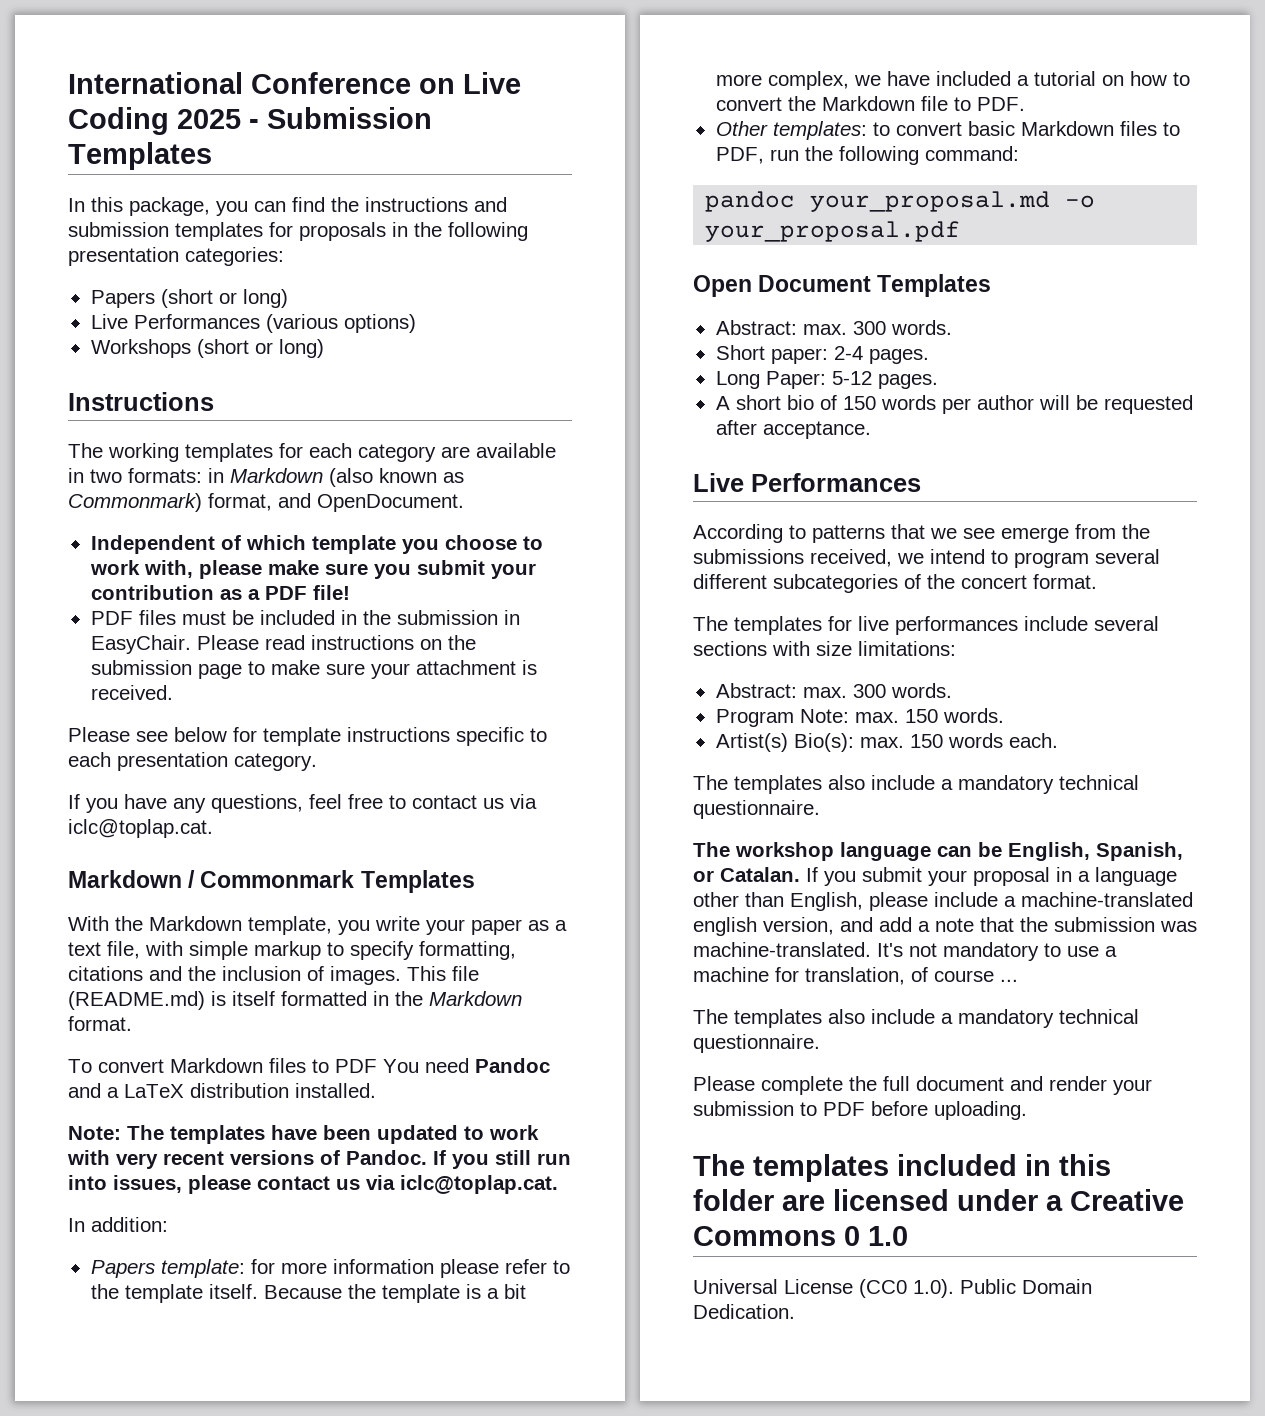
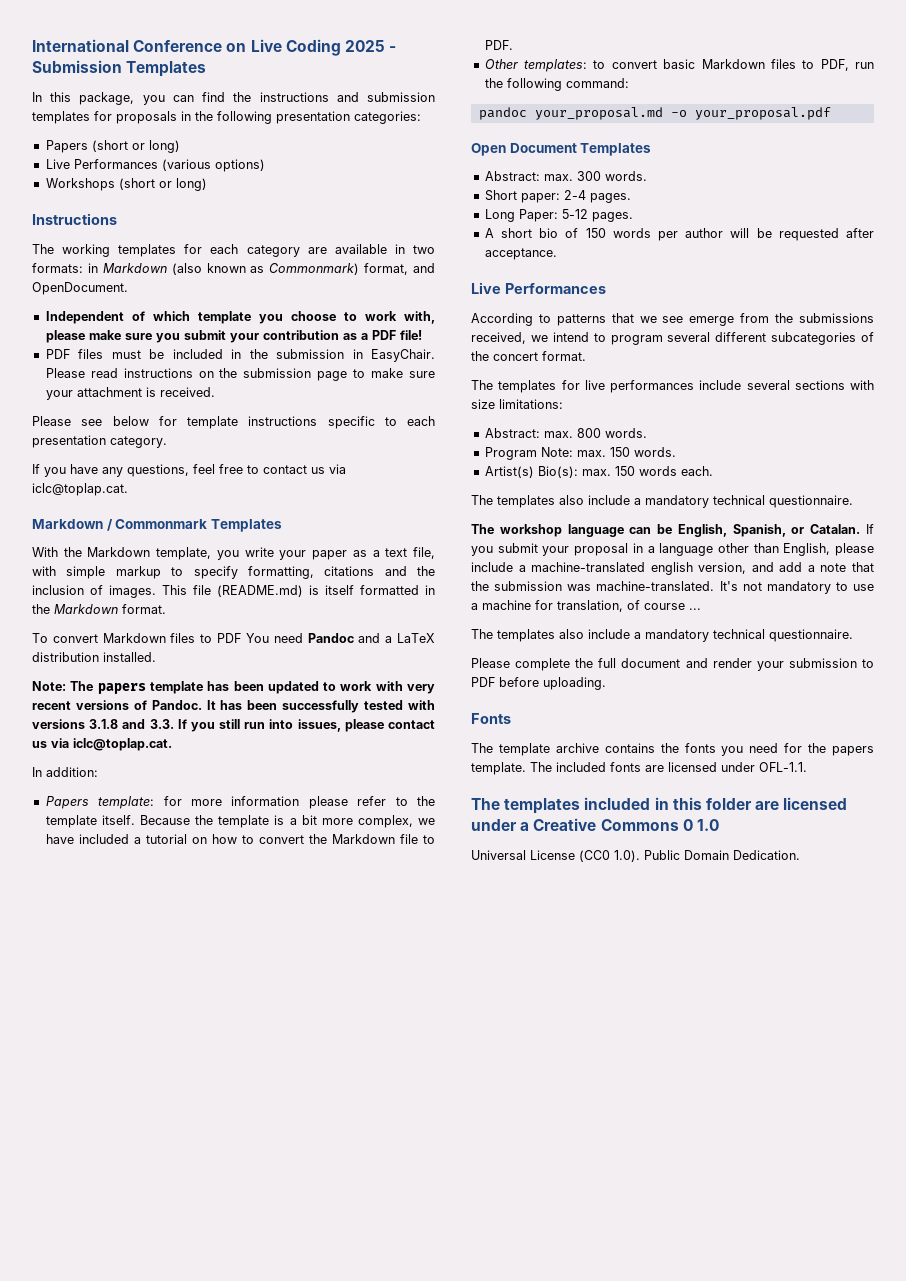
[170,1125,317,1144] templates have -> [97,681,230,694] papers template has
(427, 1157) none -> [206,700,435,713] [32,719,174,729] It has been successfully tested with versions 3.1.8 and 3.3.
[852,684,886,698] 300 -> [576,428,601,438] 800
(1027, 1110) none -> [471,713,511,724] [471,743,874,756] [471,762,807,775] // Fonts // The template archive contains the fonts you need for the papers template. The included fonts are licensed under OFL-1.1.

